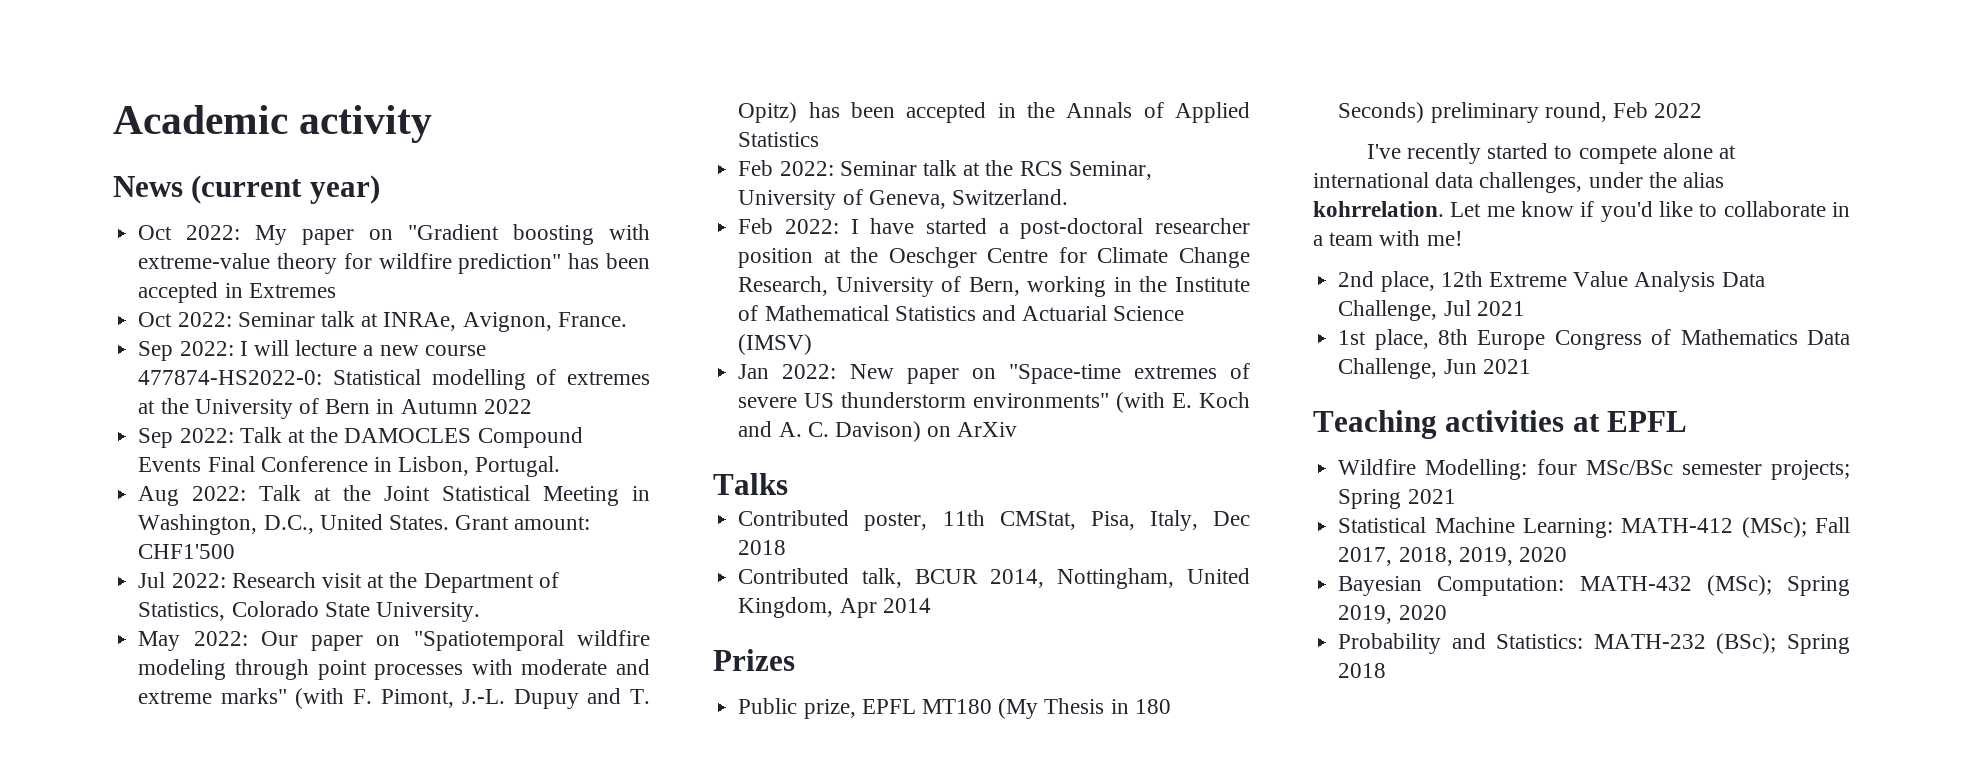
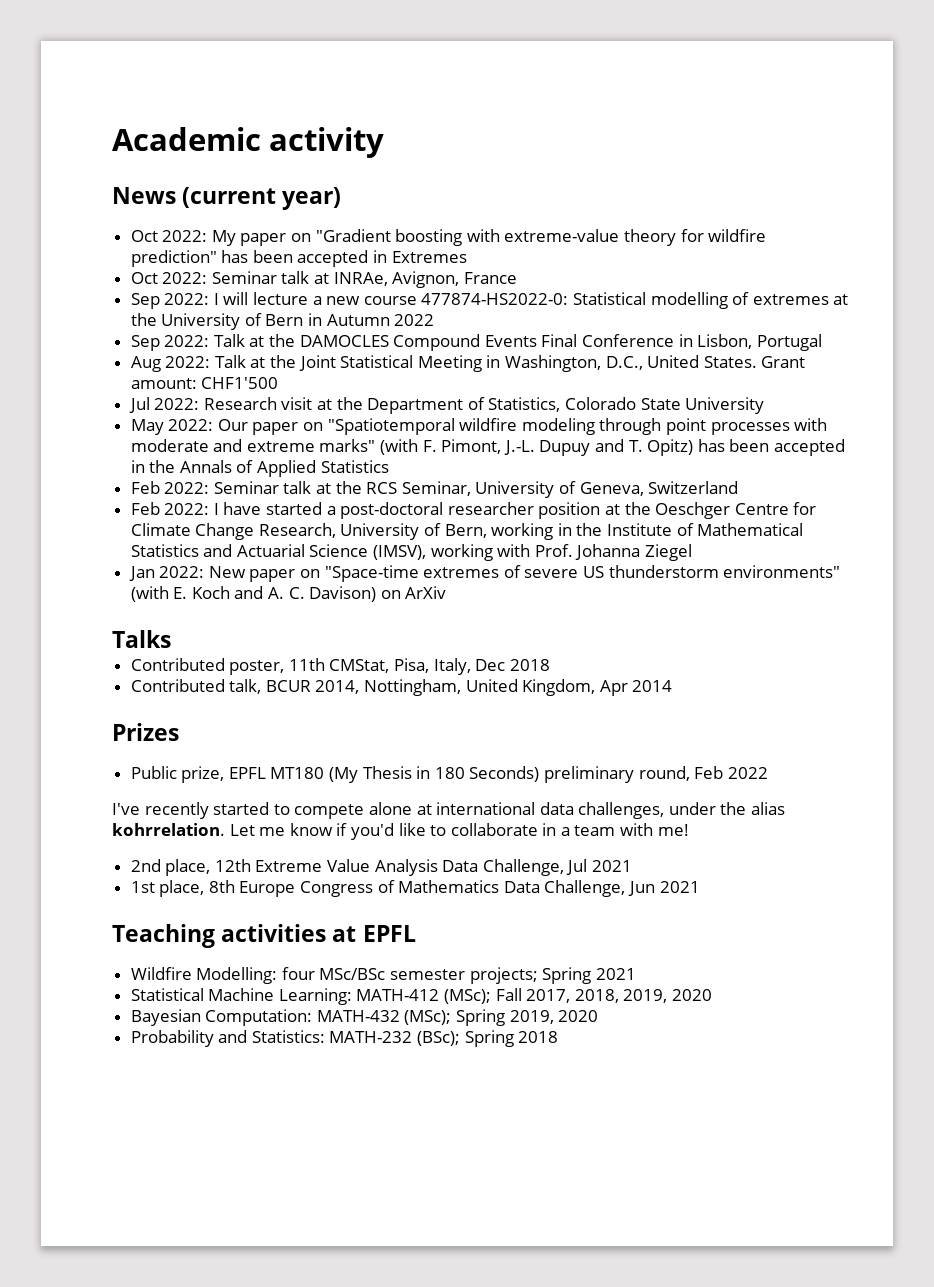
[557,312,627,327] France. -> [463,272,517,284] France
[475,456,561,477] Portugal. -> [756,334,822,351] Portugal
[375,602,480,622] University. -> [685,397,765,414] University
[951,189,1068,205] Switzerland. -> [648,481,739,494] Switzerland
[738,334,813,355] (IMSV) -> [373,544,693,561] (IMSV), working with Prof. Johanna Ziegel

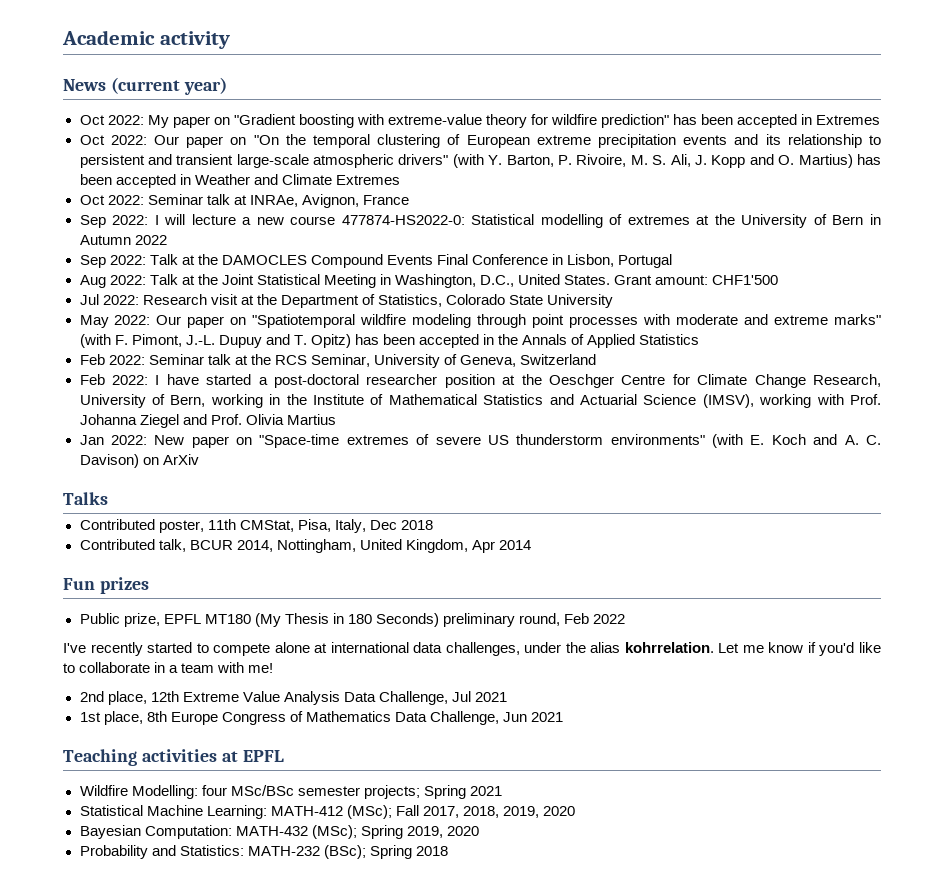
(467, 257) none -> [79,134,882,148] [79,154,882,168] [79,174,400,188] // Oct 2022: Our paper on "On the temporal clustering of European extreme precipitation events and its relationship to persistent and transient large-scale atmospheric drivers" (with Y. Barton, P. Rivoire, M. S. Ali, J. Kopp and O. Martius) has been accepted in Weather and Climate Extremes
(693, 552) none -> [182,414,336,425] and Prof. Olivia Martius
[112,723,179,741] Prizes -> [63,577,149,594] Fun prizes

